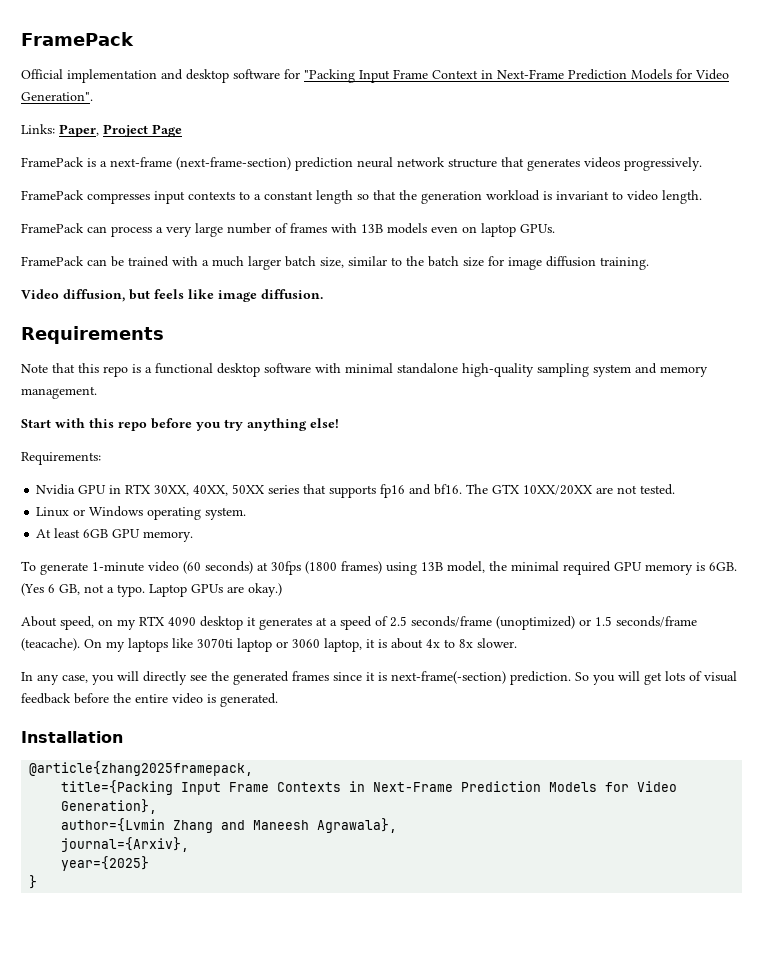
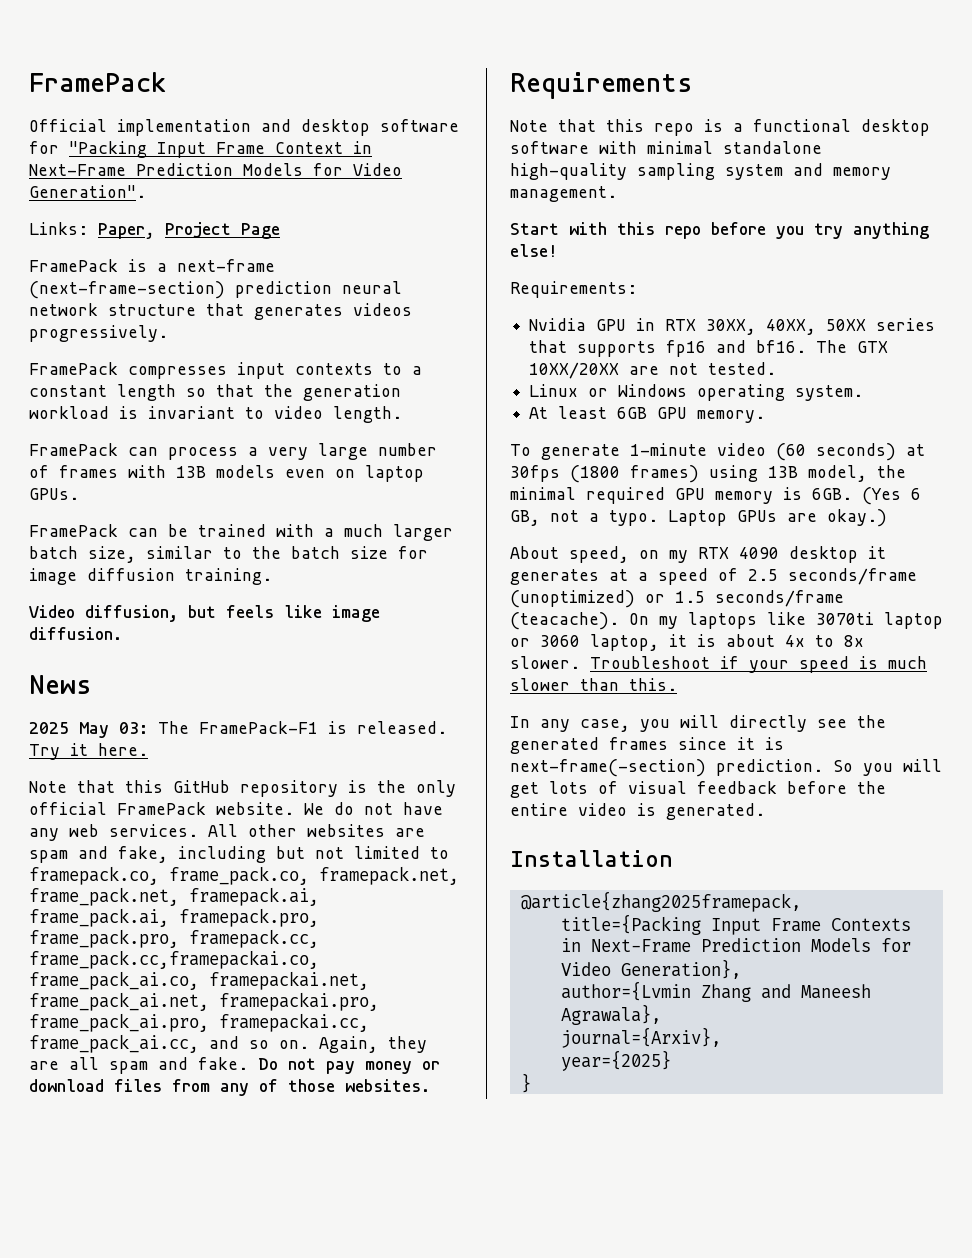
(323, 294) none -> [29,675,92,694] [29,721,447,738] [29,743,148,760] [29,780,456,797] [29,802,443,815] [29,824,425,841] [29,846,449,863] [29,866,459,885] [29,887,319,906] [29,908,319,927] [29,929,319,948] [29,950,319,969] [29,971,369,990] [29,992,379,1011] [29,1013,369,1032] [29,1034,427,1053] [29,1057,440,1074] [29,1079,430,1096] // News // 2025 May 03: The FramePack-F1 is released. Try it here. // Note that this GitHub repository is the only official FramePack website. We do not have any web services. All other websites are spam and fake, including but not limited to framepack.co, frame_pack.co, framepack.net, frame_pack.net, framepack.ai, frame_pack.ai, framepack.pro, frame_pack.pro, framepack.cc, frame_pack.cc,framepackai.co, frame_pack_ai.co, framepackai.net, frame_pack_ai.net, framepackai.pro, frame_pack_ai.pro, framepackai.cc, frame_pack_ai.cc, and so on. Again, they are all spam and fake. Do not pay money or download files from any of those websites.
(517, 643) none -> [590,656,927,673] [510,678,677,691] Troubleshoot if your speed is much slower than this.

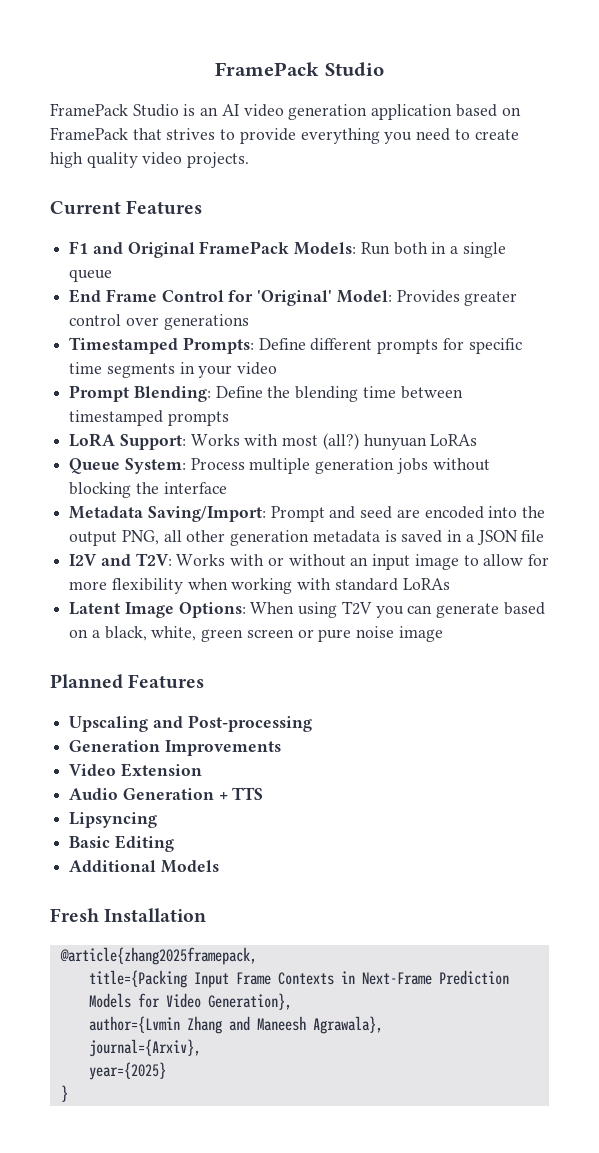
[29,72,166,92] [29,119,459,136] [29,141,372,158] [29,163,402,176] [29,185,146,198] [29,222,280,239] [29,259,275,272] [29,281,402,299] [29,303,412,320] [29,325,168,342] [29,362,422,379] [29,384,401,401] [29,406,402,423] [29,443,437,460] [29,465,424,482] [29,488,79,500] [29,524,453,541] [29,546,428,563] [29,568,272,585] [29,605,380,622] [29,627,122,640] [29,675,92,694] [29,721,447,738] [29,743,148,760] [29,780,456,797] [29,802,443,815] [29,824,425,841] [29,846,449,863] [29,866,459,885] [29,887,319,906] [29,908,319,927] [29,929,319,948] [29,950,319,969] [29,971,369,990] [29,992,379,1011] [29,1013,369,1032] [29,1034,427,1053] [29,1057,440,1074] [29,1079,430,1096] [510,72,693,99] [510,119,930,136] [510,141,822,154] [510,163,891,180] [510,186,617,202] [510,222,929,239] [510,244,558,257] [510,281,637,298] [529,318,936,335] [529,340,889,357] [529,362,777,379] [529,384,864,401] [529,406,766,423] [510,443,925,461] [510,465,906,483] [510,487,921,505] [510,509,887,527] [510,546,886,563] [510,568,917,585] [510,590,844,608] [510,612,943,630] [510,634,864,651] [510,656,927,673] [510,678,677,691] [510,715,886,732] [510,737,784,754] [510,759,942,777] [510,781,886,798] [510,803,765,820] FramePack // Official implementation and desktop software for "Packing Input Frame Context in Next-Frame Prediction Models for Video Generation". // Links: Paper, Project Page // FramePack is a next-frame (next-frame-section) prediction neural network structure that generates videos progressively. // FramePack compresses input contexts to a constant length so that the generation workload is invariant to video length. // FramePack can process a very large number of frames with 13B models even on laptop GPUs. // FramePack can be trained with a much larger batch size, similar to the batch size for image diffusion training. // Video diffusion, but feels like image diffusion. // News // 2025 May 03: The FramePack-F1 is released. Try it here. // Note that this GitHub repository is the only official FramePack website. We do not have any web services. All other websites are spam and fake, including but not limited to framepack.co, frame_pack.co, framepack.net, frame_pack.net, framepack.ai, frame_pack.ai, framepack.pro, frame_pack.pro, framepack.cc, frame_pack.cc,framepackai.co, frame_pack_ai.co, framepackai.net, frame_pack_ai.net, framepackai.pro, frame_pack_ai.pro, framepackai.cc, frame_pack_ai.cc, and so on. Again, they are all spam and fake. Do not pay money or download files from any of those websites. // Requirements // Note that this repo is a functional desktop software with minimal standalone high-quality sampling system and memory management. // Start with this repo before you try anything else! // Requirements: // Nvidia GPU in RTX 30XX, 40XX, 50XX series that supports fp16 and bf16. The GTX 10XX/20XX are not tested. // Linux or Windows operating system. // At least 6GB GPU memory. // To generate 1-minute video (60 seconds) at 30fps (1800 frames) using 13B model, the minimal required GPU memory is 6GB. (Yes 6 GB, not a typo. Laptop GPUs are okay.) // About speed, on my RTX 4090 desktop it generates at a speed of 2.5 seconds/frame (unoptimized) or 1.5 seconds/frame (teacache). On my laptops like 3070ti laptop or 3060 laptop, it is about 4x to 8x slower. Troubleshoot if your speed is much slower than this. // In any case, you will directly see the generated frames since it is next-frame(-section) prediction. So you will get lots of visual feedback before the entire video is generated. // -> [215,62,384,76] [50,103,521,120] [50,127,519,144] [50,152,250,168] [50,200,203,215] [69,241,506,258] [69,269,113,282] [69,289,518,306] [69,314,249,330] [69,337,522,354] [69,362,278,378] [69,385,463,402] [69,410,229,426] [69,433,478,450] [69,458,490,474] [69,482,227,498] [69,506,546,522] [69,530,545,546] [69,553,549,570] [69,578,450,594] [69,601,545,618] [69,626,443,642] [50,674,205,689] [69,715,312,732] [69,740,281,756] [69,763,202,777] [69,787,264,800] [69,812,158,828] [69,835,174,852] [69,860,219,873] [50,908,99,922] FramePack Studio // FramePack Studio is an AI video generation application based on FramePack that strives to provide everything you need to create high quality video projects. // Current Features // F1 and Original FramePack Models: Run both in a single queue // End Frame Control for 'Original' Model: Provides greater control over generations // Timestamped Prompts: Define different prompts for specific time segments in your video // Prompt Blending: Define the blending time between timestamped prompts // LoRA Support: Works with most (all?) hunyuan LoRAs // Queue System: Process multiple generation jobs without blocking the interface // Metadata Saving/Import: Prompt and seed are encoded into the output PNG, all other generation metadata is saved in a JSON file // I2V and T2V: Works with or without an input image to allow for more flexibility when working with standard LoRAs // Latent Image Options: When using T2V you can generate based on a black, white, green screen or pure noise image // Planned Features // Upscaling and Post-processing // Generation Improvements // Video Extension // Audio Generation + TTS // Lipsyncing // Basic Editing // Additional Models // Fresh

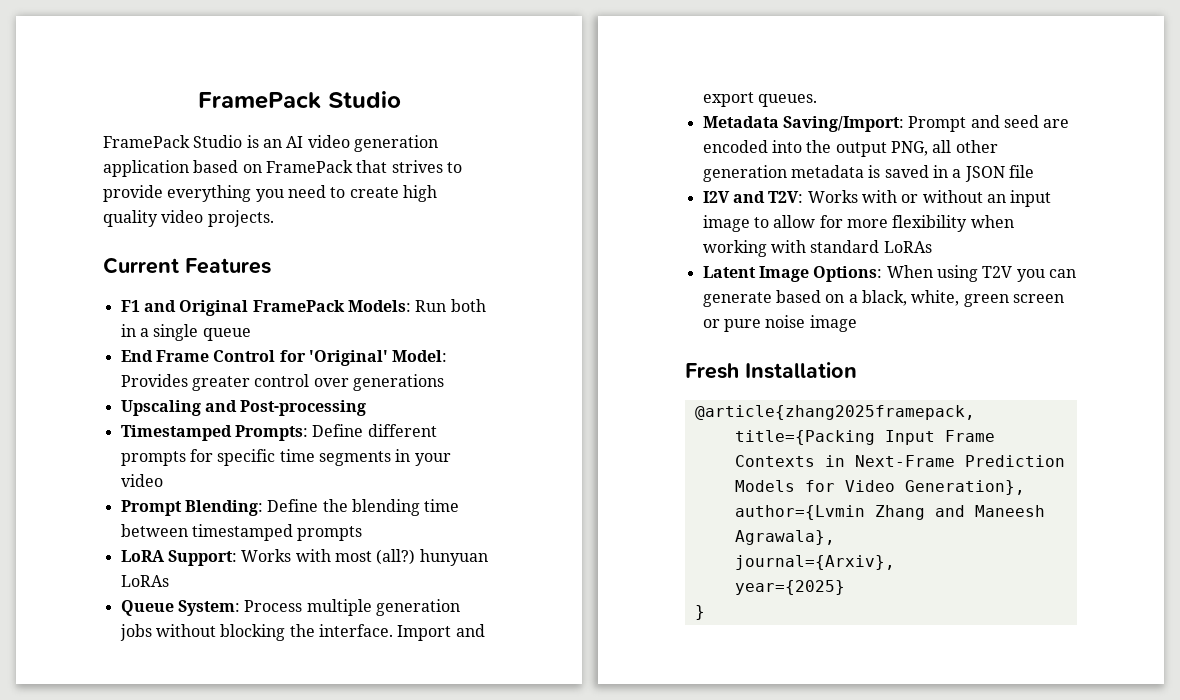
(249, 322) none -> [120,400,367,416] // Upscaling and Post-processing
[163,482,227,494] interface -> [318,624,485,641] [702,92,817,107] interface. Import and export queues.
[50,674,205,689] [69,715,312,732] [69,740,281,756] [69,763,202,777] [69,787,264,800] [69,812,158,828] [69,835,174,852] [69,860,219,873] // Planned Features // Upscaling and Post-processing // Generation Improvements // Video Extension // Audio Generation + TTS // Lipsyncing // Basic Editing // Additional Models -> (857, 323) none

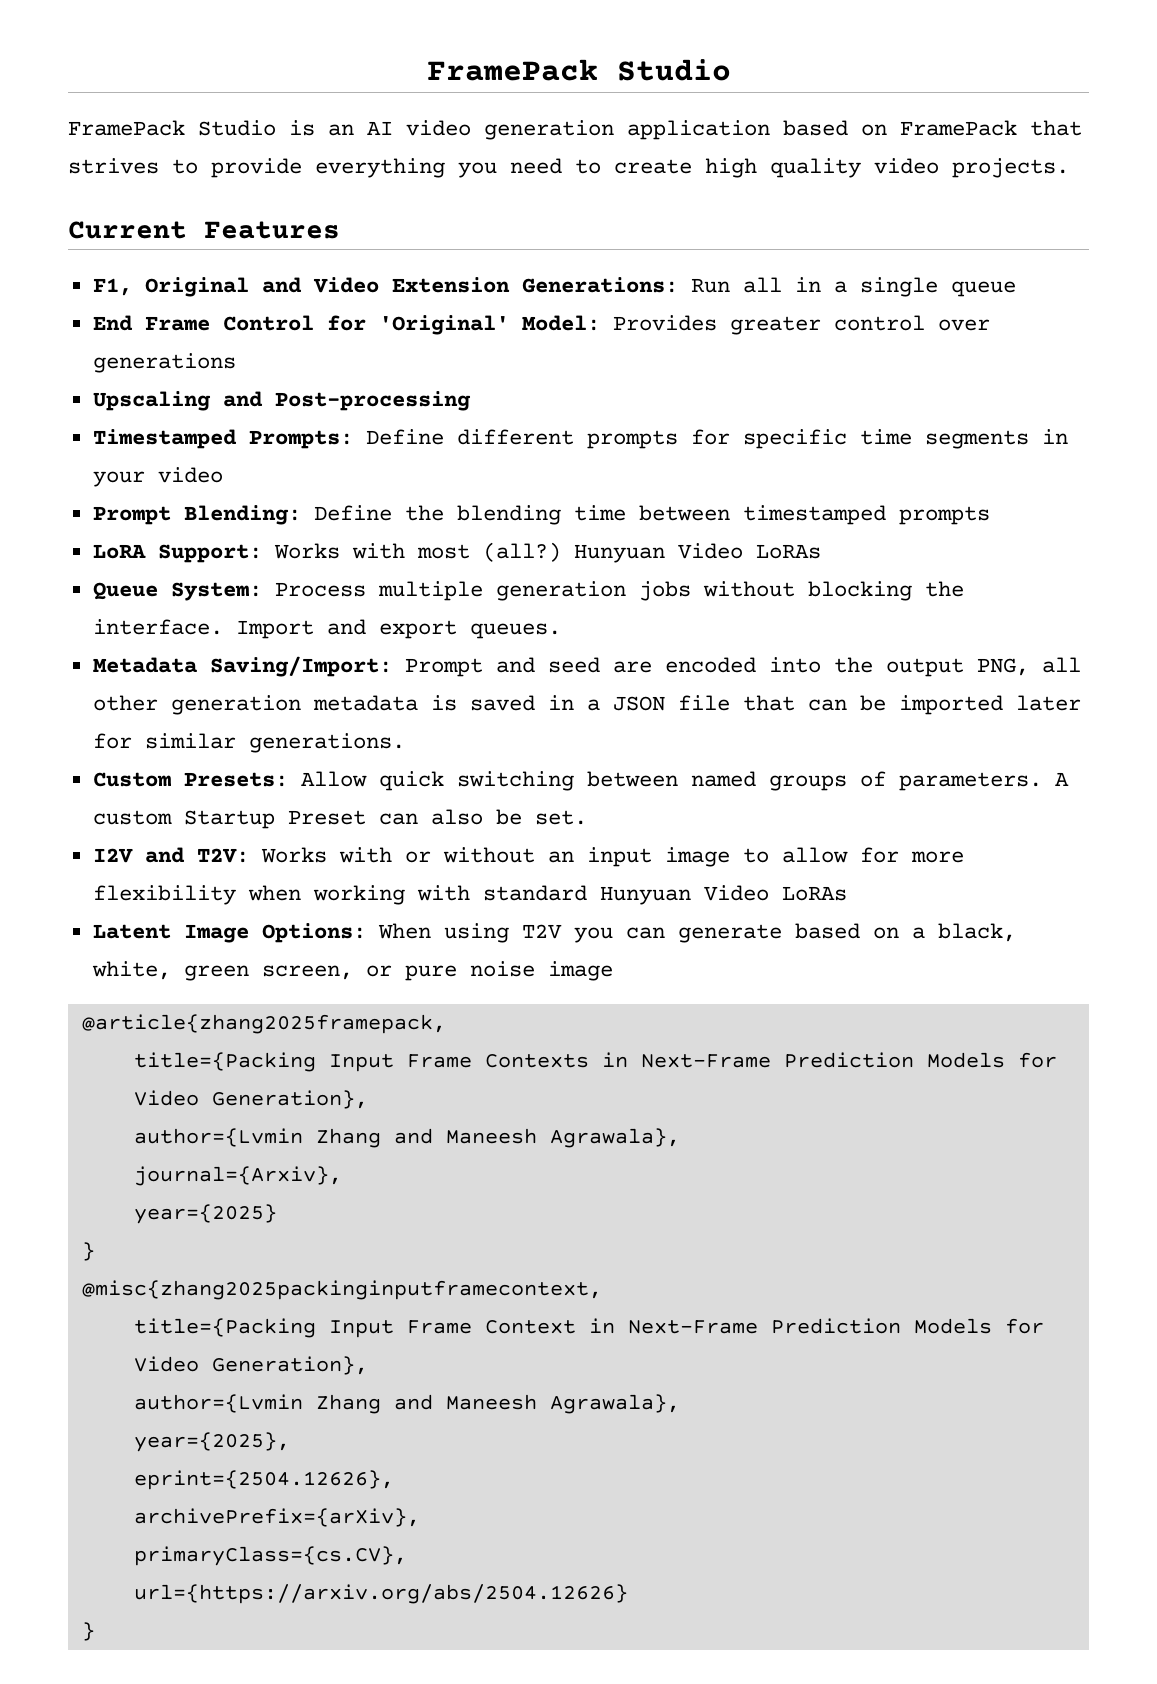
[120,299,486,316] F1 and Original FramePack Models: Run both -> [92,277,782,297] F1, Original and Video Extension Generations: Run all
[419,549,488,566] hunyuan -> [573,543,743,563] Hunyuan Video
(1034, 171) none -> [742,695,1081,715] [92,733,405,753] [92,771,1069,791] [92,809,587,829] that can be imported later for similar generations. // Custom Presets: Allow quick switching between named groups of parameters. A custom Startup Preset can also be set.
(880, 246) none -> [599,885,769,905] Hunyuan Video
[1012,294,1064,303] screen -> [261,965,353,980] screen,
[685,362,857,379] // Fresh Installation -> (613, 971) none
(705, 612) none -> [81,1280,602,1300] [133,1318,1044,1338] [133,1356,368,1375] [133,1394,680,1414] [133,1432,290,1452] [133,1470,394,1490] [133,1508,420,1527] [133,1546,407,1566] [133,1584,628,1604] [81,1622,95,1641] // @misc{zhang2025packinginputframecontext, // title={Packing Input Frame Context in Next-Frame Prediction Models for Video Generation}, // author={Lvmin Zhang and Maneesh Agrawala}, // year={2025}, // eprint={2504.12626}, // archivePrefix={arXiv}, // primaryClass={cs.CV}, // url={https://arxiv.org/abs/2504.12626} // }

